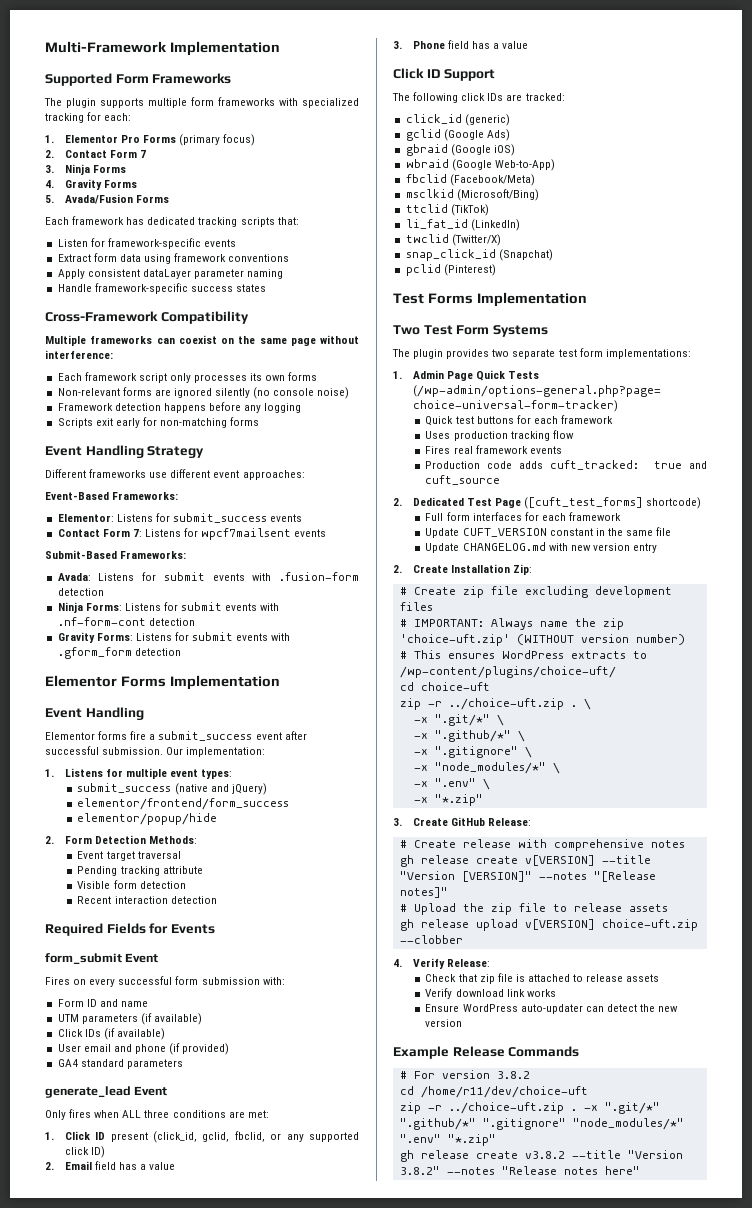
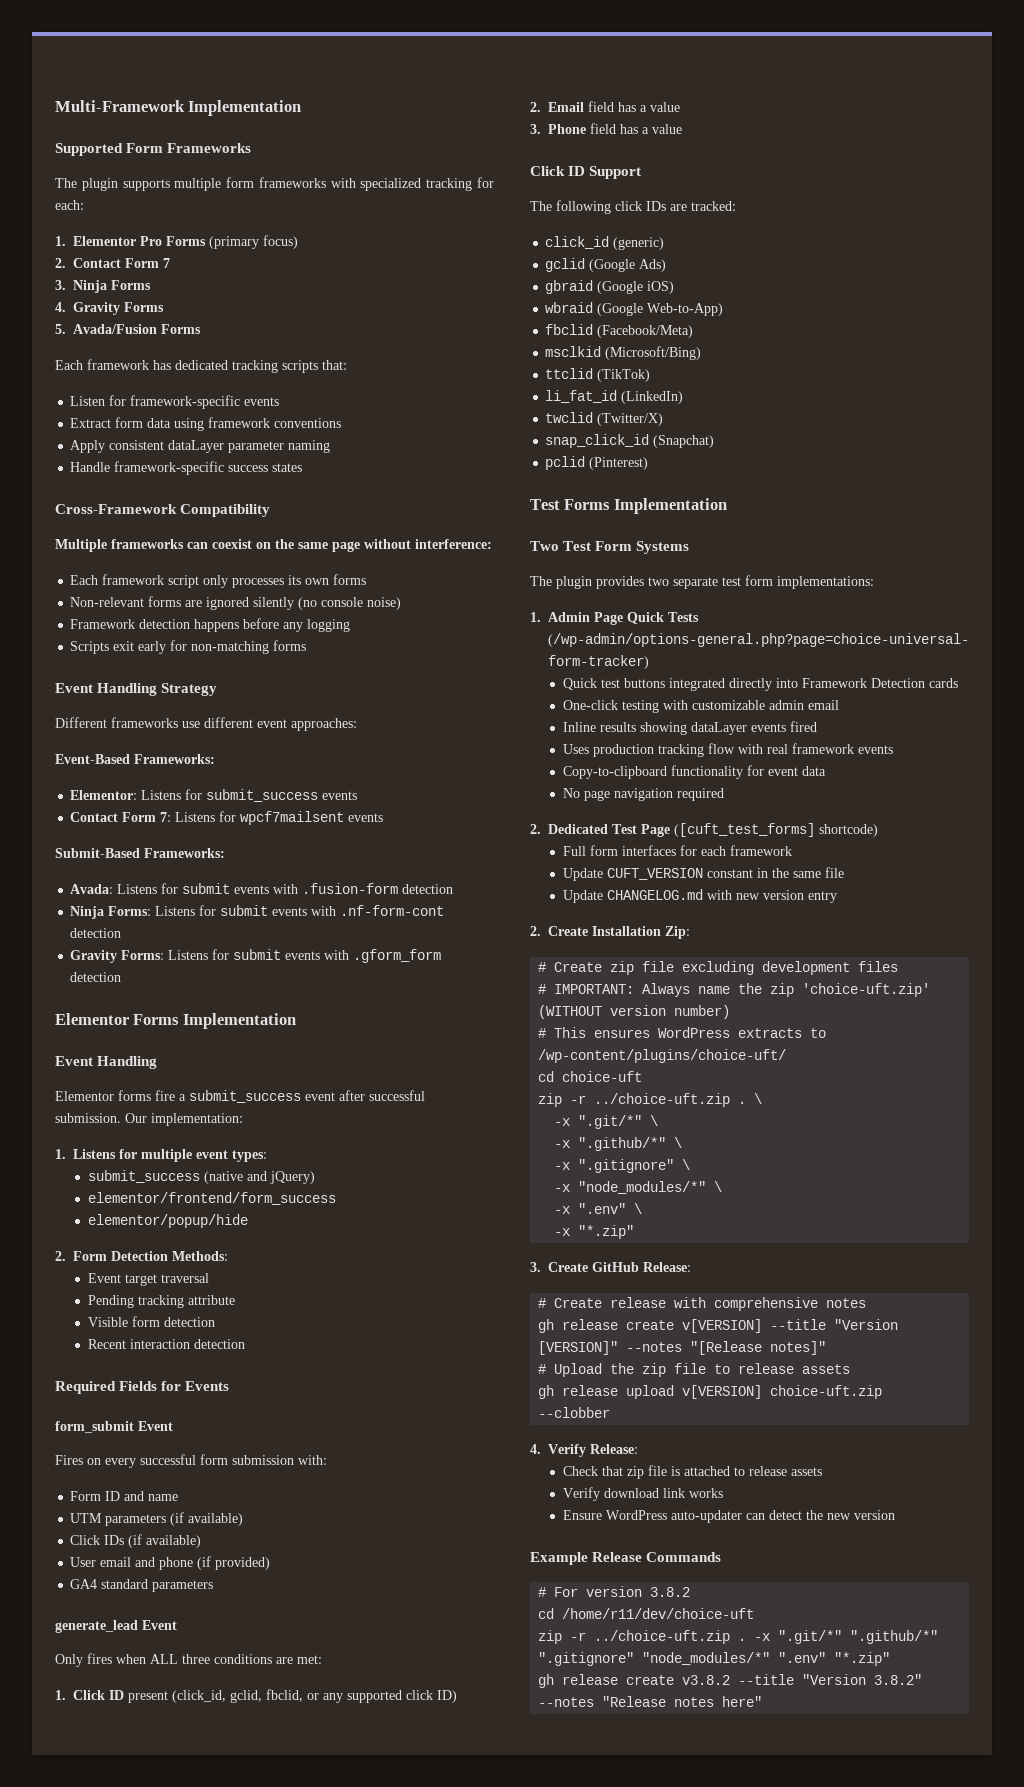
[516,415,613,424] for each framework -> [668,678,958,691] [562,700,839,713] [562,721,817,735] integrated directly into Framework Detection cards // One-click testing with customizable admin email // Inline results showing dataLayer events fired
[425,446,451,454] // Fires -> [737,744,763,754] with
[425,460,707,470] [425,475,501,485] Production code adds cuft_tracked: true and cuft_source -> [562,765,826,779] [562,788,724,801] Copy-to-clipboard functionality for event data // No page navigation required

